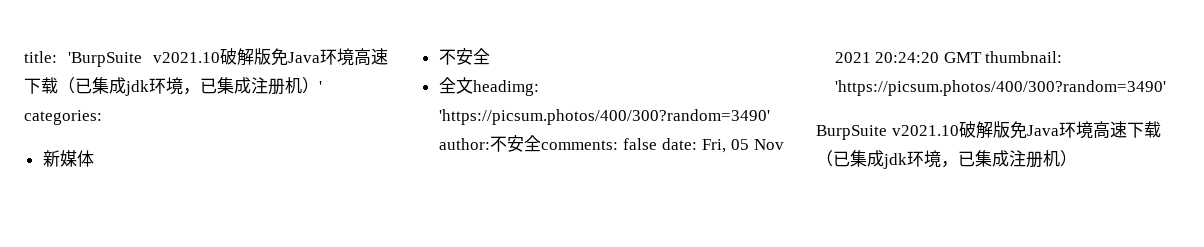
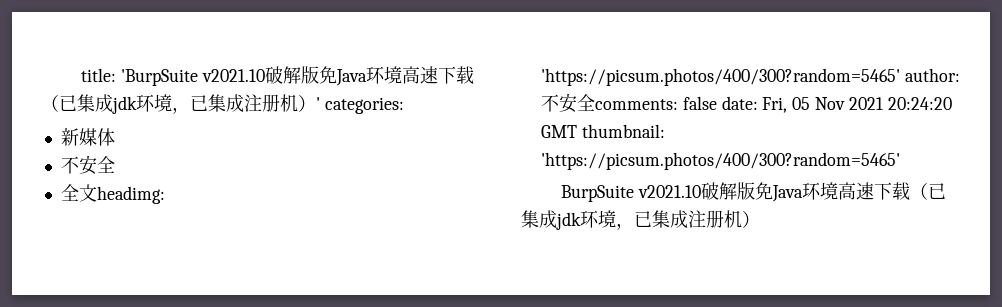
[438,109,770,125] 'https://picsum.photos/400/300?random=3490' -> [540,68,900,86] 'https://picsum.photos/400/300?random=5465'
[834,80,1166,96] 'https://picsum.photos/400/300?random=3490' -> [540,152,900,170] 'https://picsum.photos/400/300?random=5465'

